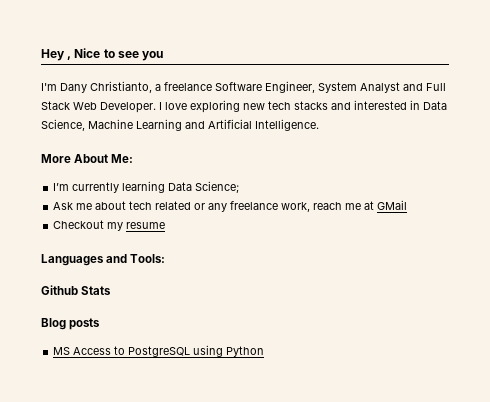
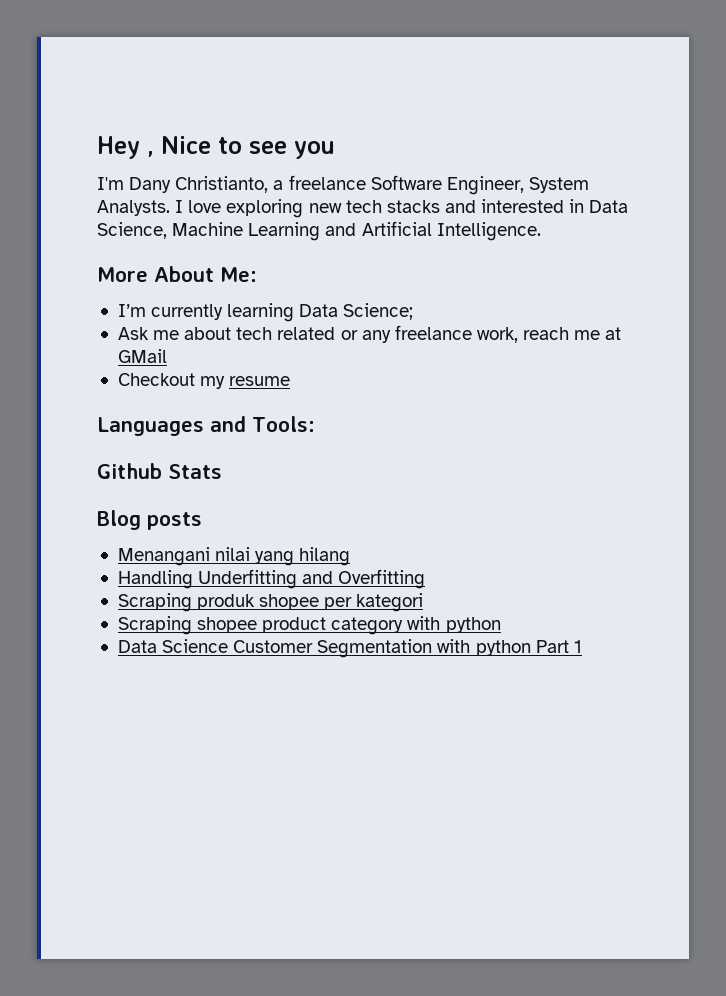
[360,82,446,93] [41,101,156,113] Analyst and Full Stack Web Developer. -> [97,200,170,216] Analysts.
[53,345,265,357] MS Access to PostgreSQL using Python -> [117,547,351,566] [117,569,426,589] [117,593,424,612] [117,616,501,635] [117,639,582,658] Menangani nilai yang hilang // Handling Underfitting and Overfitting // Scraping produk shopee per kategori // Scraping shopee product category with python // Data Science Customer Segmentation with python Part 1

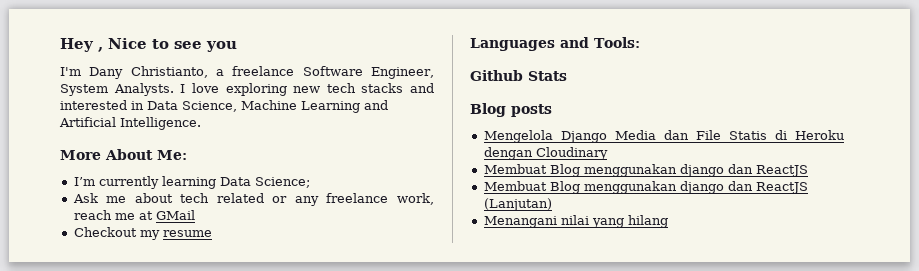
[117,547,351,566] [117,569,426,589] [117,593,424,612] [117,616,501,635] [117,639,582,658] Menangani nilai yang hilang // Handling Underfitting and Overfitting // Scraping produk shopee per kategori // Scraping shopee product category with python // Data Science Customer Segmentation with python Part 1 -> [483,130,844,143] [483,147,608,160] [483,164,808,177] [483,181,808,194] [483,198,552,211] [483,215,668,228] Mengelola Django Media dan File Statis di Heroku dengan Cloudinary // Membuat Blog menggunakan django dan ReactJS // Membuat Blog menggunakan django dan ReactJS (Lanjutan) // Menangani nilai yang hilang

